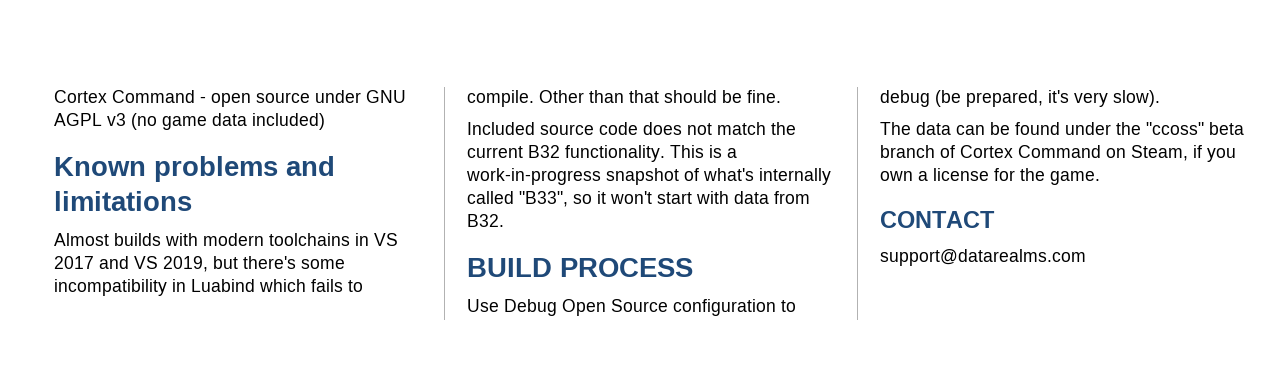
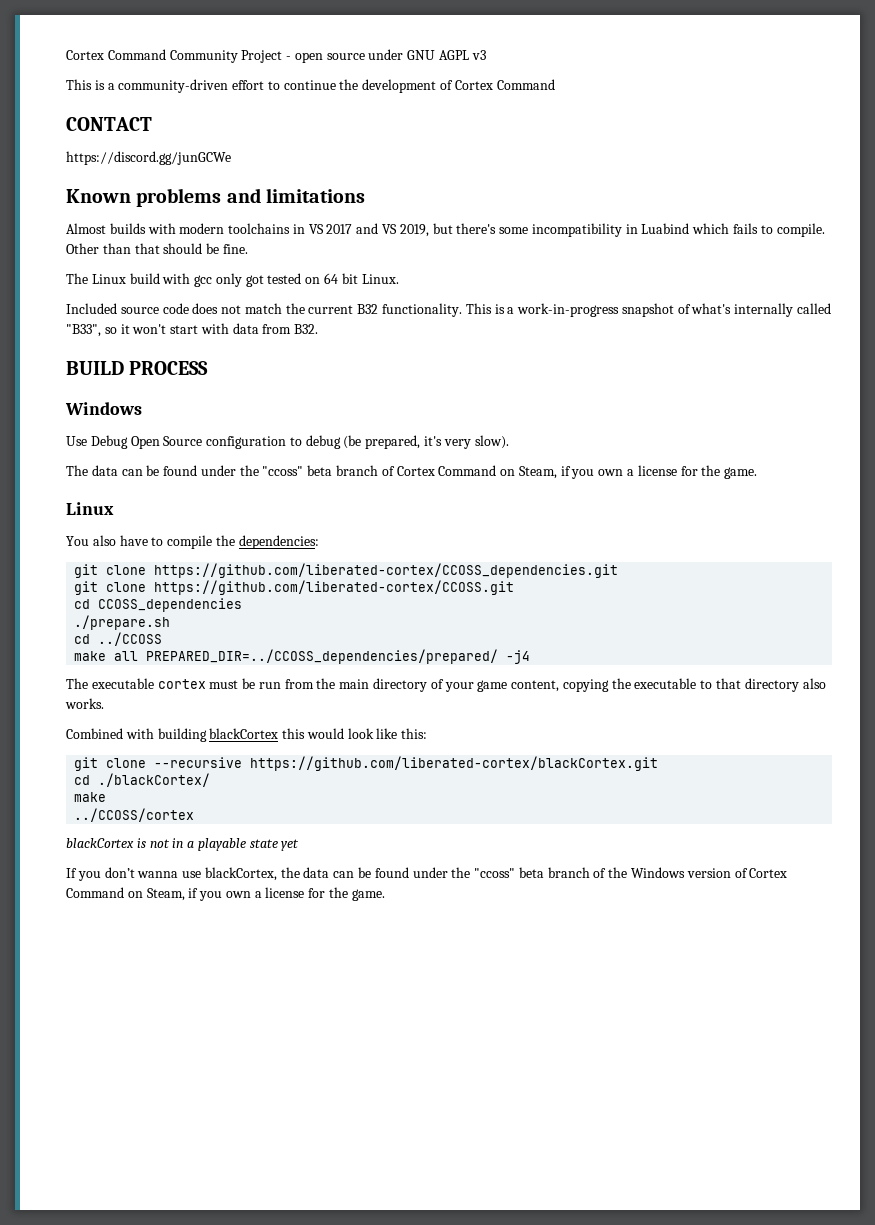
[54,90,195,103] Cortex Command -> [66,49,283,63] Cortex Command Community Project
[131,113,325,130] (no game data included) -> [66,79,555,93] [66,117,152,131] [66,151,231,165] // This is a community-driven effort to continue the development of Cortex Command // CONTACT // https://discord.gg/junGCWe
(781, 96) none -> [66,273,399,287] // The Linux build with gcc only got tested on 64 bit Linux.
(693, 267) none -> [65,402,142,415] // Windows
[880,211,995,228] [880,249,1086,266] CONTACT // support@datarealms.com -> [66,502,114,515] [66,535,319,549] [74,563,619,578] [74,580,515,595] [74,598,243,612] [74,615,171,630] [74,632,163,646] [74,649,531,664] [66,678,826,692] [65,698,104,709] [66,728,428,742] [74,756,659,771] [74,773,211,787] [74,792,107,802] [74,808,195,822] [66,838,300,851] [66,867,788,881] [66,887,385,901] Linux // You also have to compile the dependencies: // git clone https://github.com/liberated-cortex/CCOSS_dependencies.git // git clone https://github.com/liberated-cortex/CCOSS.git // cd CCOSS_dependencies // ./prepare.sh // cd ../CCOSS // make all PREPARED_DIR=../CCOSS_dependencies/prepared/ -j4 // The executable cortex must be run from the main directory of your game content, copying the executable to that directory also works. // Combined with building blackCortex this would look like this: // git clone --recursive https://github.com/liberated-cortex/blackCortex.git // cd ./blackCortex/ // make // ../CCOSS/cortex // blackCortex is not in a playable state yet // If you don’t wanna use blackCortex, the data can be found under the "ccoss" beta branch of the Windows version of Cortex Command on Steam, if you own a license for the game.

